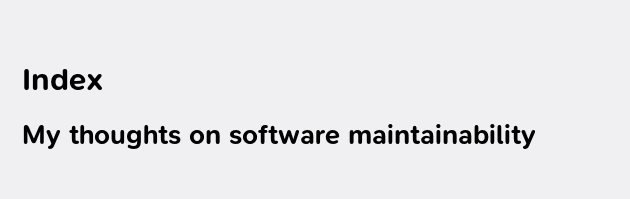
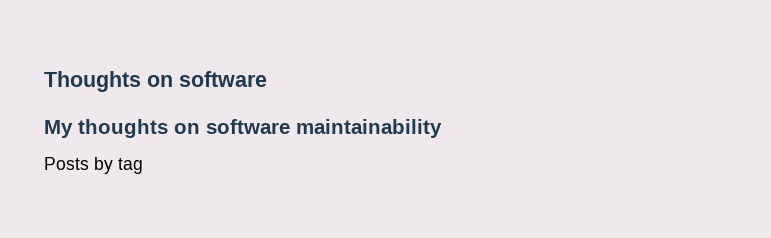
[22,69,103,91] Index -> [44,71,267,92] Thoughts on software
(536, 136) none -> [44,157,143,174] // Posts by tag

